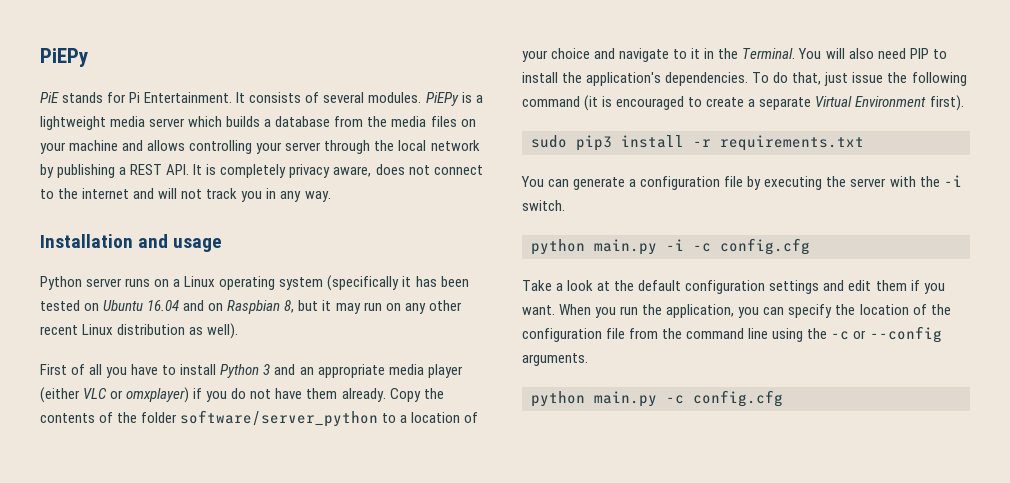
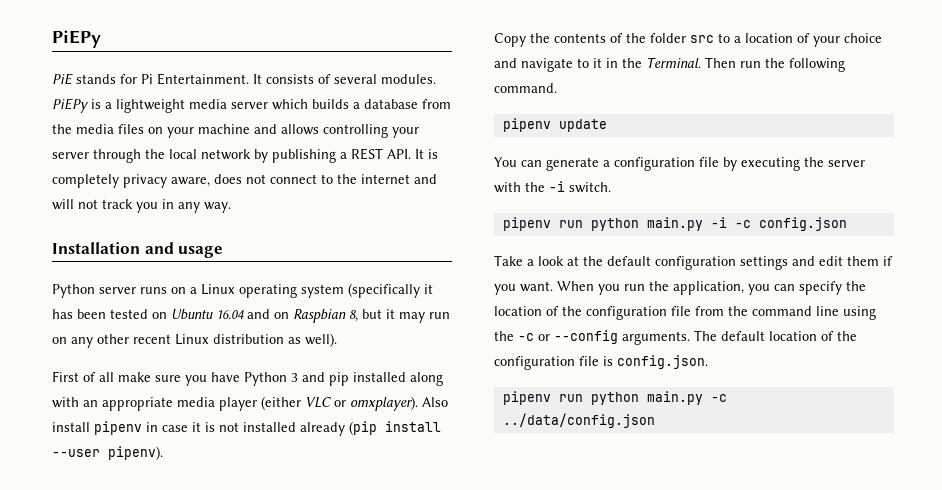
[106,364,296,378] you have to install Python 3 and -> [118,372,443,386] [52,397,79,408] make sure you have Python 3 and pip installed along with
[126,387,386,403] omxplayer) if you do not have them already. -> [350,396,448,411] [52,421,441,436] [52,446,163,460] omxplayer). Also install pipenv in case it is not installed already (pip install --user pipenv). //
[180,410,379,427] software/server_python -> [690,35,714,43] src
[798,48,947,59] [522,72,967,86] [522,95,964,111] [531,135,864,151] You will also need PIP to install the application's dependencies. To do that, just issue the following command (it is encouraged to create a separate Virtual Environment first). // sudo pip3 install -r requirements.txt -> [705,57,845,72] [494,83,557,93] [502,118,607,132] Then run the following command. // pipenv update
(565, 205) none -> [502,217,583,231] pipenv run
[720,238,810,255] config.cfg -> [758,217,847,231] config.json
(588, 359) // -> [694,330,857,341] [494,355,708,370] [502,391,583,405] The default location of the configuration file is config.json. // pipenv run
[693,390,783,407] config.cfg -> [502,413,655,428] ../data/config.json

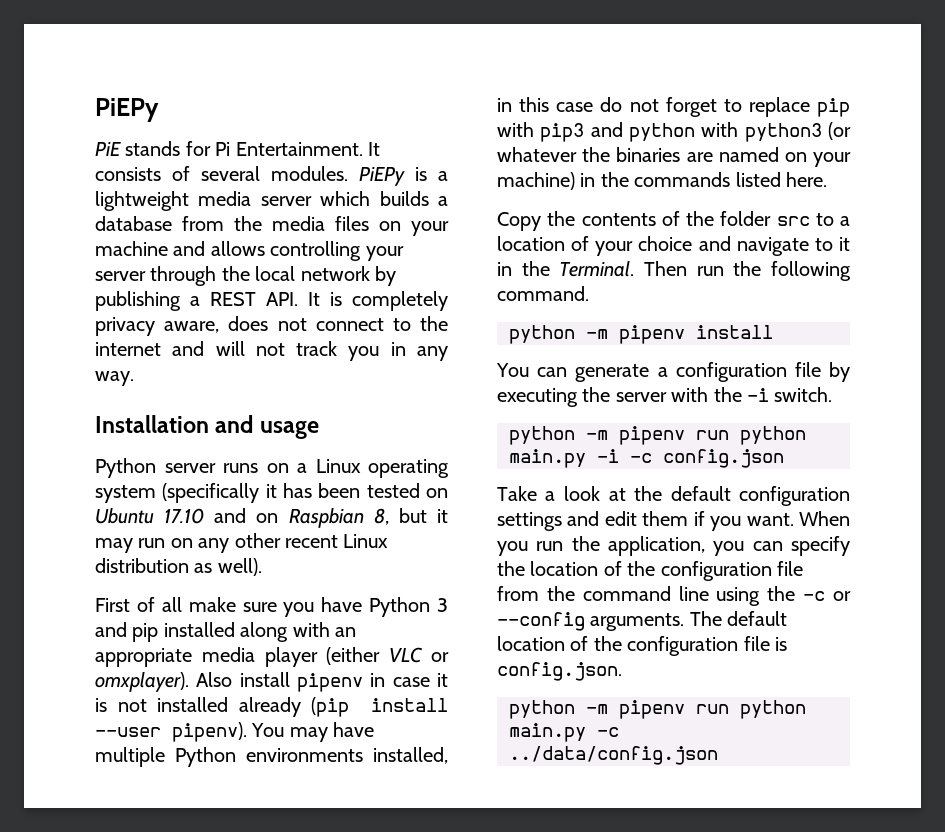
[216,310,244,319] 16.04 -> [164,508,205,524] 17.10
(163, 453) none -> [251,722,375,742] [95,747,448,767] [497,97,850,117] [497,122,852,142] [497,147,851,167] [497,172,827,190] You may have multiple Python environments installed, in this case do not forget to replace pip with pip3 and python with python3 (or whatever the binaries are named on your machine) in the commands listed here.
[502,118,607,132] pipenv update -> [509,325,773,344] python -m pipenv install
(611, 187) none -> [509,426,608,445] python -m
(708, 362) none -> [509,700,608,719] python -m

